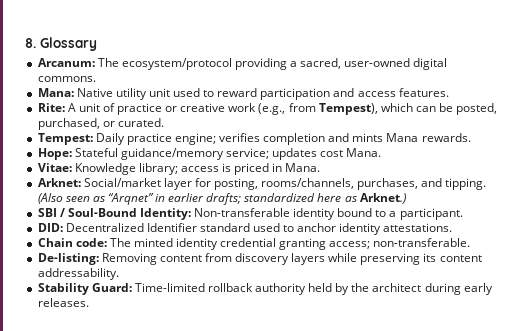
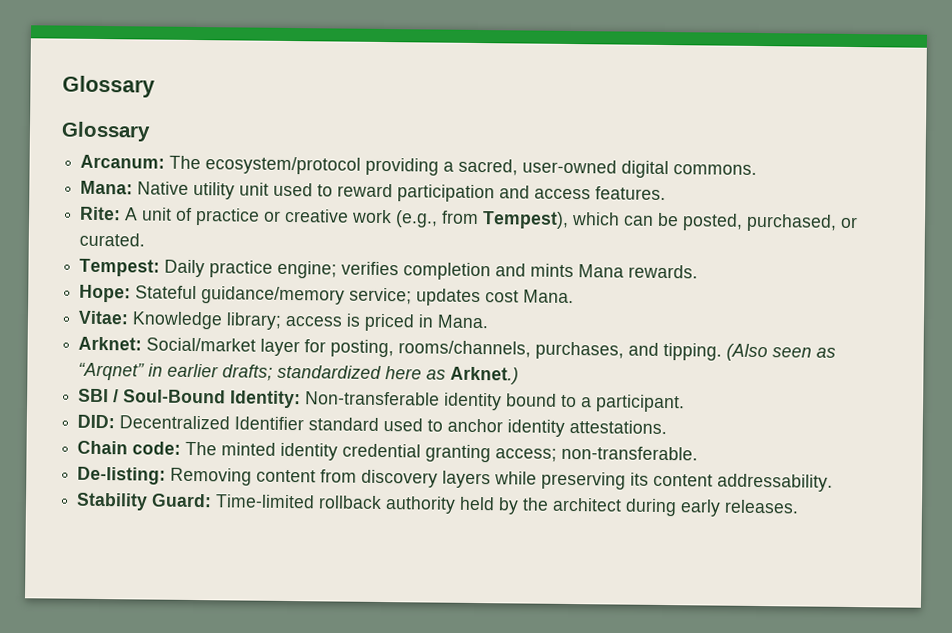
[25,38,36,48] 8. -> [62,75,155,98] Glossary //

